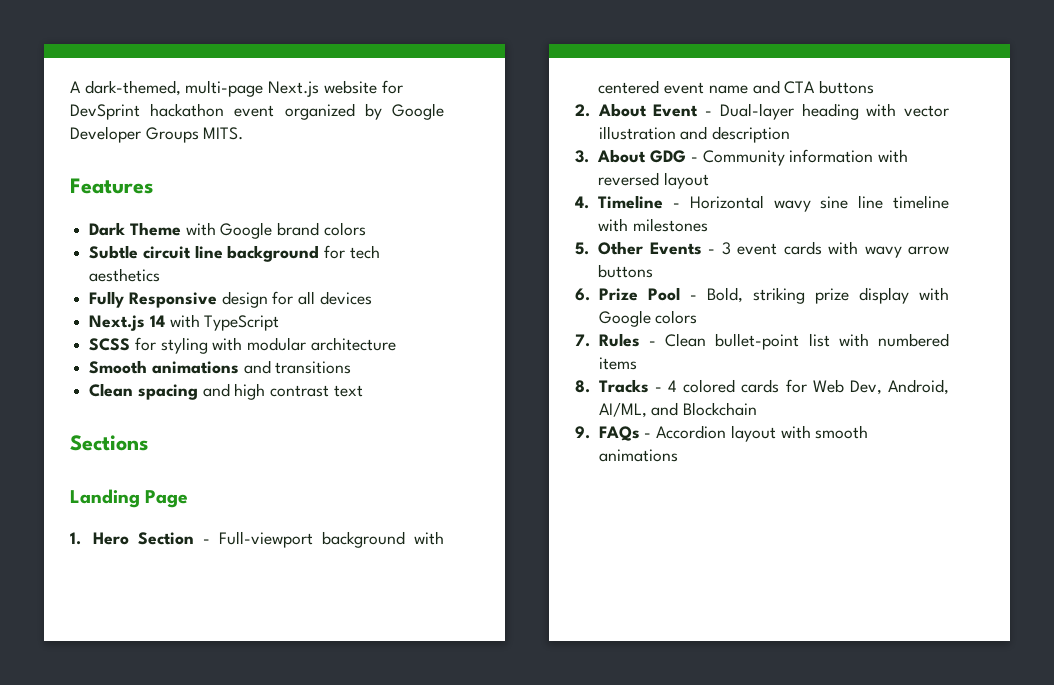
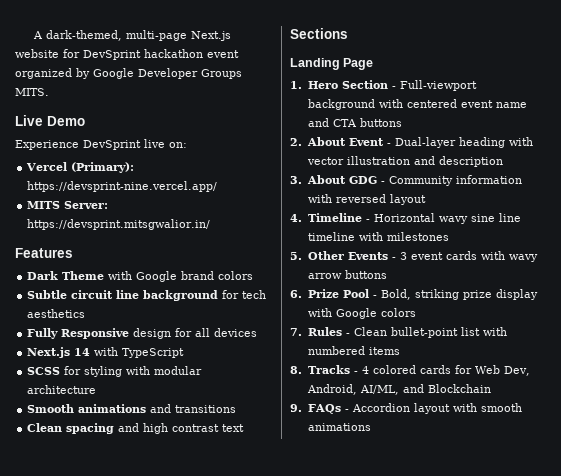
(244, 133) none -> [15,115,85,126] [15,139,187,150] [26,162,135,173] [27,181,218,192] [27,201,109,209] [27,219,211,230] // Live Demo // Experience DevSprint live on: // Vercel (Primary): https://devsprint-nine.vercel.app/ // MITS Server: https://devsprint.mitsgwalior.in/

